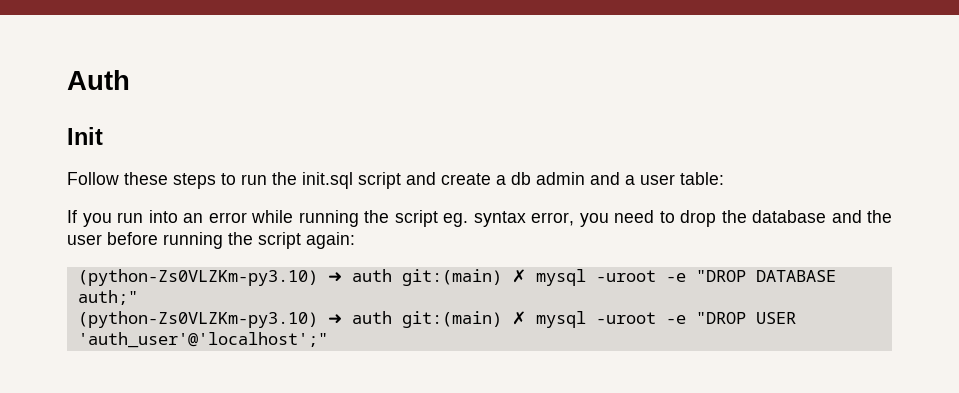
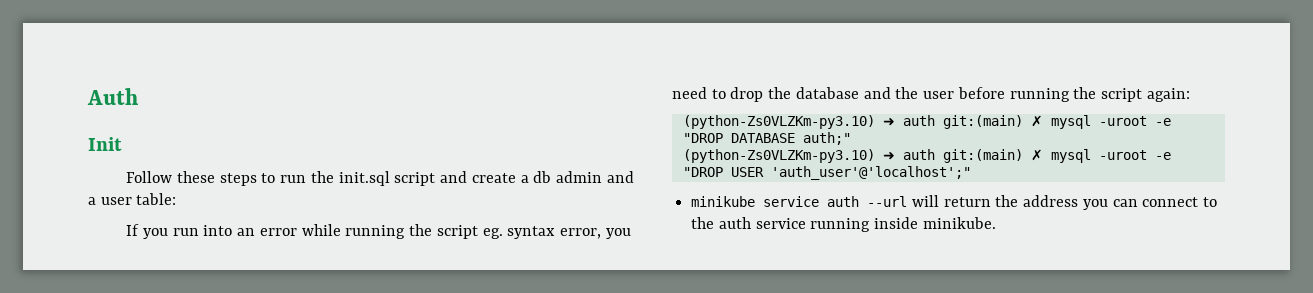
(328, 340) none -> [691,195,1218,210] [691,217,996,232] // minikube service auth --url will return the address you can connect to the auth service running inside minikube.

